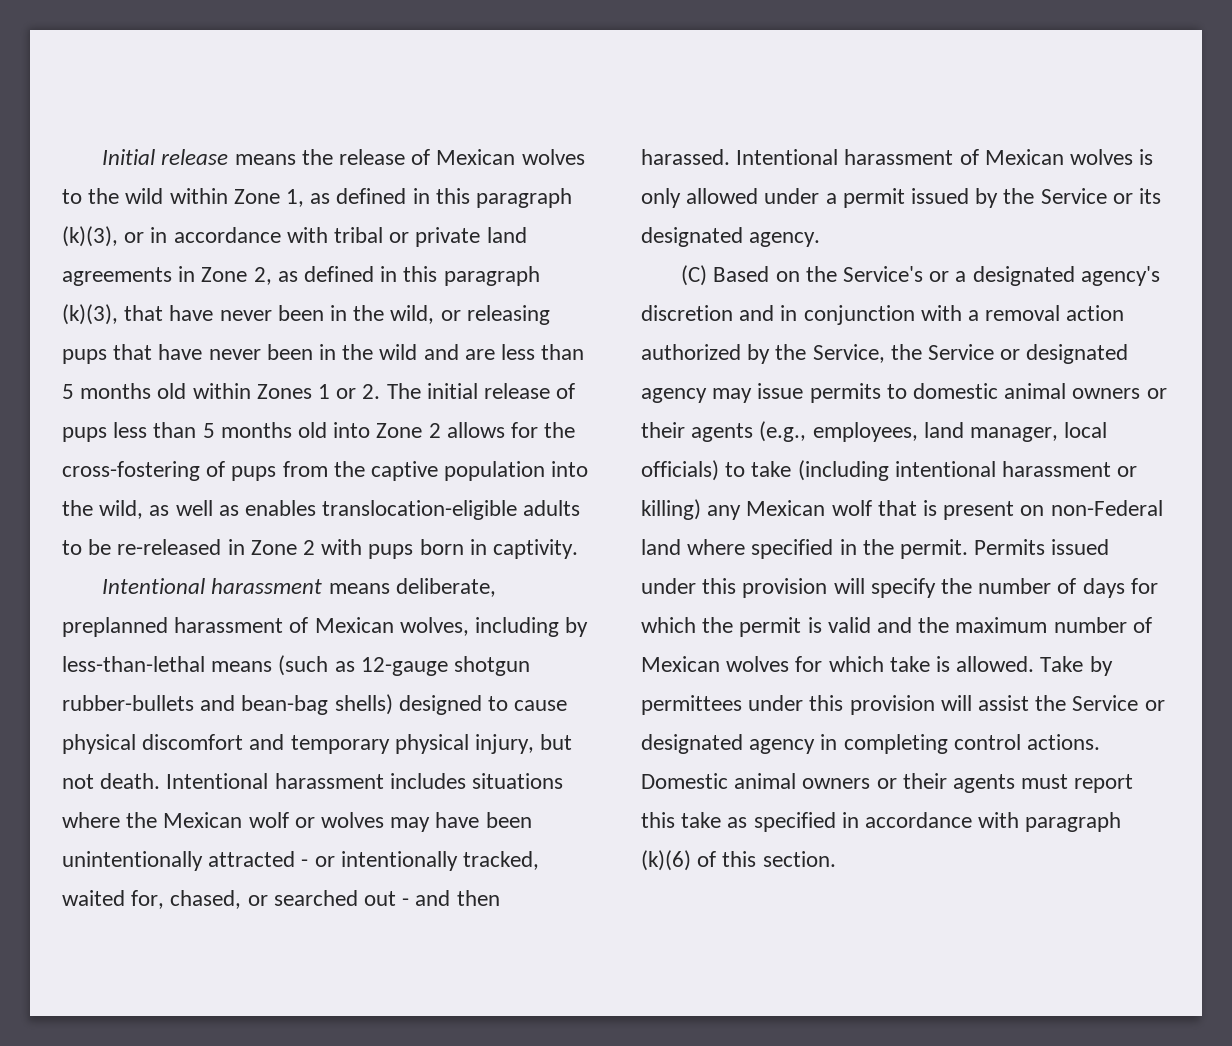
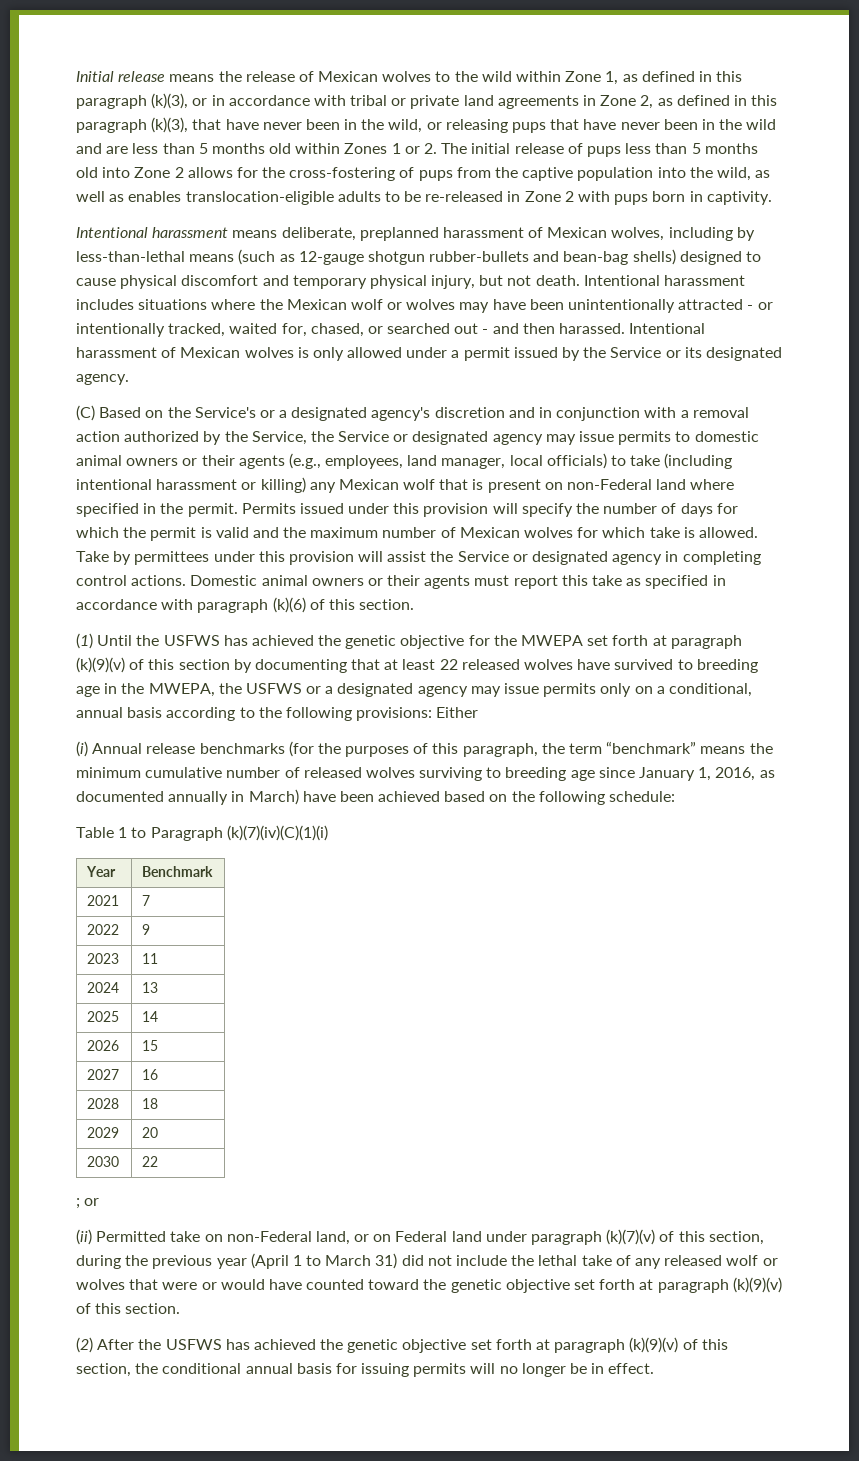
(836, 859) none -> [76,633,742,649] [76,657,758,673] [76,683,752,697] [76,707,479,721] [76,741,773,757] [76,767,775,781] [76,789,676,805] [76,825,328,841] [86,866,117,877] [142,866,214,877] [87,895,120,906] [142,895,151,906] [87,924,120,935] [142,924,151,935] [87,953,120,964] [142,953,159,964] [87,982,120,993] [142,982,159,993] [87,1011,120,1022] [142,1011,159,1022] [87,1040,120,1051] [142,1040,159,1051] [87,1069,120,1080] [142,1069,159,1080] [87,1098,120,1109] [142,1098,159,1109] [87,1127,120,1138] [142,1127,159,1138] [87,1156,120,1167] [142,1156,159,1167] [76,1198,100,1209] [76,1229,764,1245] [76,1253,778,1269] [76,1277,782,1293] [76,1303,181,1314] [76,1337,728,1353] [76,1363,655,1377] // (1) Until the USFWS has achieved the genetic objective for the MWEPA set forth at paragraph (k)(9)(v) of this section by documenting that at least 22 released wolves have survived to breeding age in the MWEPA, the USFWS or a designated agency may issue permits only on a conditional, annual basis according to the following provisions: Either // (i) Annual release benchmarks (for the purposes of this paragraph, the term “benchmark” means the minimum cumulative number of released wolves surviving to breeding age since January 1, 2016, as documented annually in March) have been achieved based on the following schedule: // Table 1 to Paragraph (k)(7)(iv)(C)(1)(i) // Year | Benchmark // 2021 | 7 // 2022 | 9 // 2023 | 11 // 2024 | 13 // 2025 | 14 // 2026 | 15 // 2027 | 16 // 2028 | 18 // 2029 | 20 // 2030 | 22 // ; or // (ii) Permitted take on non-Federal land, or on Federal land under paragraph (k)(7)(v) of this section, during the previous year (April 1 to March 31) did not include the lethal take of any released wolf or wolves that were or would have counted toward the genetic objective set forth at paragraph (k)(9)(v) of this section. // (2) After the USFWS has achieved the genetic objective set forth at paragraph (k)(9)(v) of this section, the conditional annual basis for issuing permits will no longer be in effect.

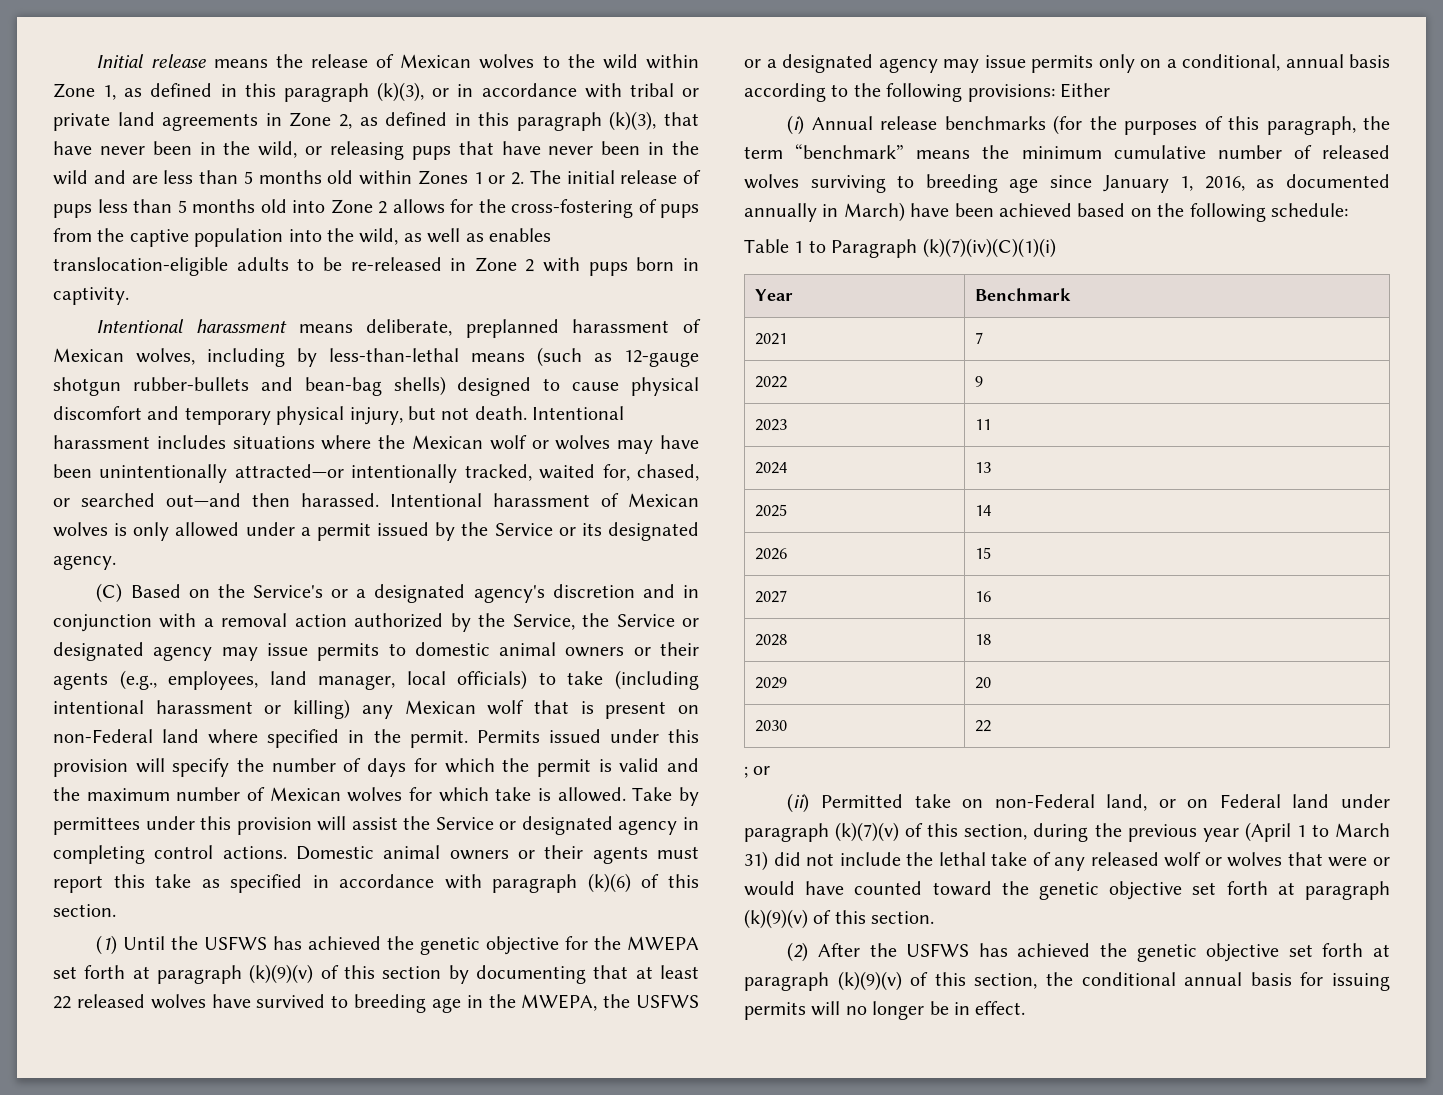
[678,299,773,310] attracted - or -> [234,464,344,478] attracted—or
[454,323,519,334] out - and -> [166,493,241,507] out—and

